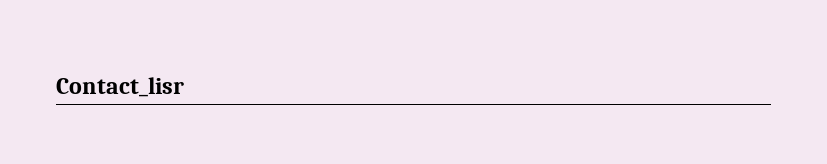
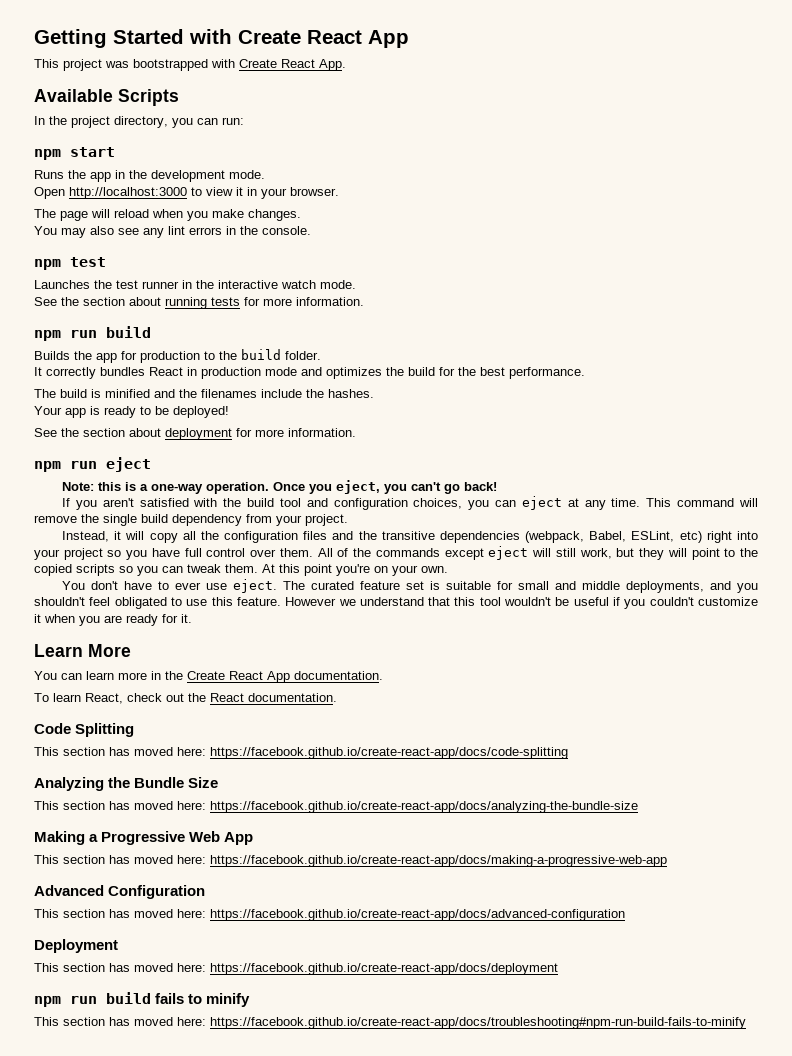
[56,77,184,97] Contact_lisr -> [34,29,409,48] [34,59,346,71] [34,89,179,106] [34,116,244,128] [34,147,115,160] [34,170,265,182] [34,187,339,199] [34,209,301,221] [34,226,311,238] [34,257,106,270] [34,280,356,289] [34,297,364,309] [34,326,151,341] [34,349,321,363] [34,367,585,379] [34,389,374,398] [34,406,229,418] [34,428,356,440] [34,457,151,472] [61,480,497,494] [61,496,758,510] [34,514,348,526] [61,531,759,543] [34,546,759,560] [34,564,448,576] [61,579,758,593] [34,597,758,609] [34,614,192,626] [34,644,131,657] [34,671,383,683] [34,693,337,704] [34,723,135,737] [34,747,568,759] [34,777,219,791] [34,801,638,813] [34,831,254,845] [34,855,667,867] [34,885,206,899] [34,909,625,921] [34,939,118,953] [34,963,558,975] [34,992,251,1007] [34,1017,746,1029] Getting Started with Create React App // This project was bootstrapped with Create React App. // Available Scripts // In the project directory, you can run: // npm start // Runs the app in the development mode. // Open http://localhost:3000 to view it in your browser. // The page will reload when you make changes. // You may also see any lint errors in the console. // npm test // Launches the test runner in the interactive watch mode. // See the section about running tests for more information. // npm run build // Builds the app for production to the build folder. // It correctly bundles React in production mode and optimizes the build for the best performance. // The build is minified and the filenames include the hashes. // Your app is ready to be deployed! // See the section about deployment for more information. // npm run eject // Note: this is a one-way operation. Once you eject, you can't go back! // If you aren't satisfied with the build tool and configuration choices, you can eject at any time. This command will remove the single build dependency from your project. // Instead, it will copy all the configuration files and the transitive dependencies (webpack, Babel, ESLint, etc) right into your project so you have full control over them. All of the commands except eject will still work, but they will point to the copied scripts so you can tweak them. At this point you're on your own. // You don't have to ever use eject. The curated feature set is suitable for small and middle deployments, and you shouldn't feel obligated to use this feature. However we understand that this tool wouldn't be useful if you couldn't customize it when you are ready for it. // Learn More // You can learn more in the Create React App documentation. // To learn React, check out the React documentation. // Code Splitting // This section has moved here: https://facebook.github.io/create-react-app/docs/code-splitting // Analyzing the Bundle Size // This section has moved here: https://facebook.github.io/create-react-app/docs/analyzing-the-bundle-size // Making a Progressive Web App // This section has moved here: https://facebook.github.io/create-react-app/docs/making-a-progressive-web-app // Advanced Configuration // This section has moved here: https://facebook.github.io/create-react-app/docs/advanced-configuration // Deployment // This section has moved here: https://facebook.github.io/create-react-app/docs/deployment // npm run build fails to minify // This section has moved here: https://facebook.github.io/create-react-app/docs/troubleshooting#npm-run-build-fails-to-minify

